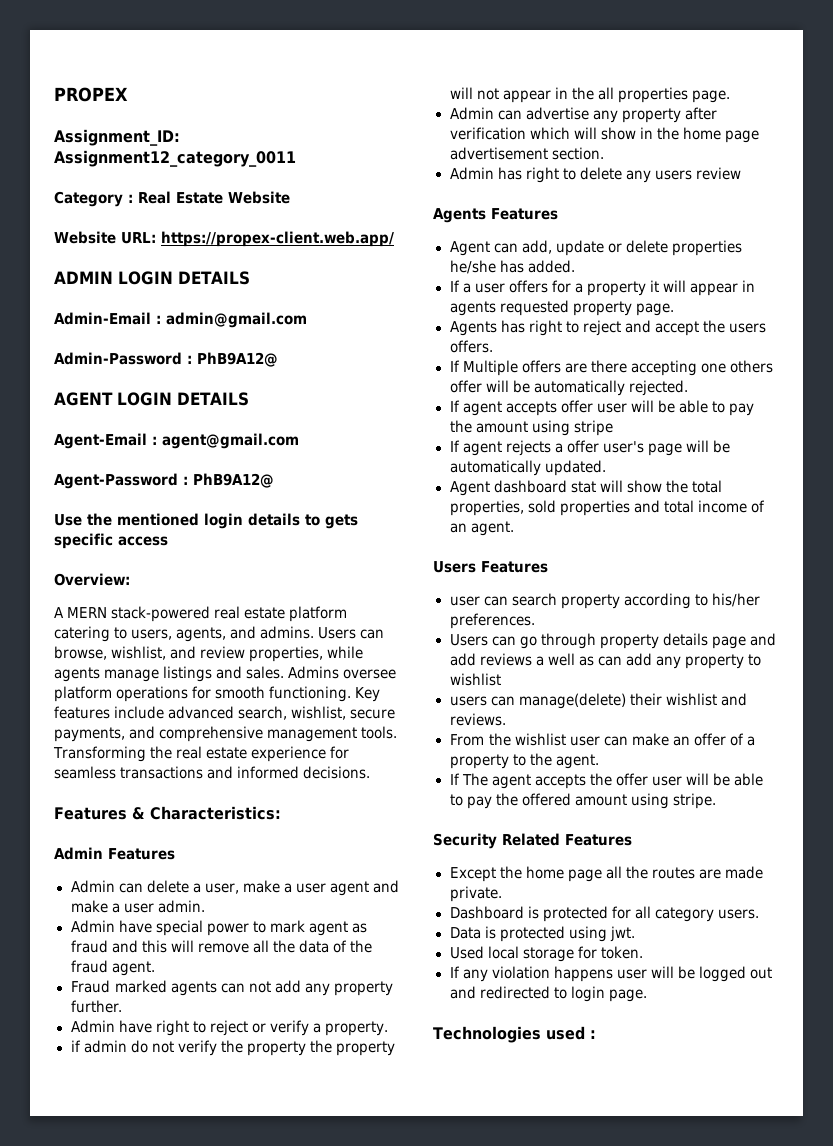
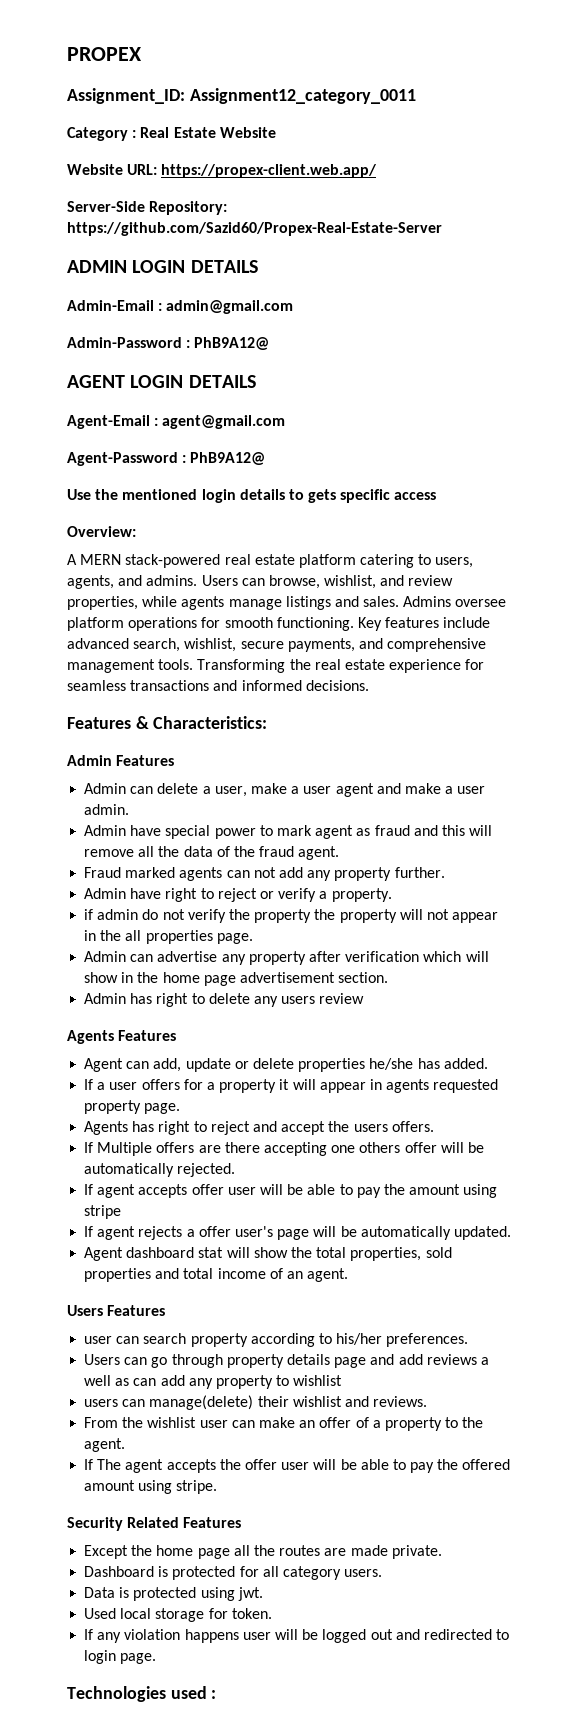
(394, 239) none -> [67,201,228,215] [67,222,442,236] // Server-Side Repository: https://github.com/Sazid60/Propex-Real-Estate-Server

